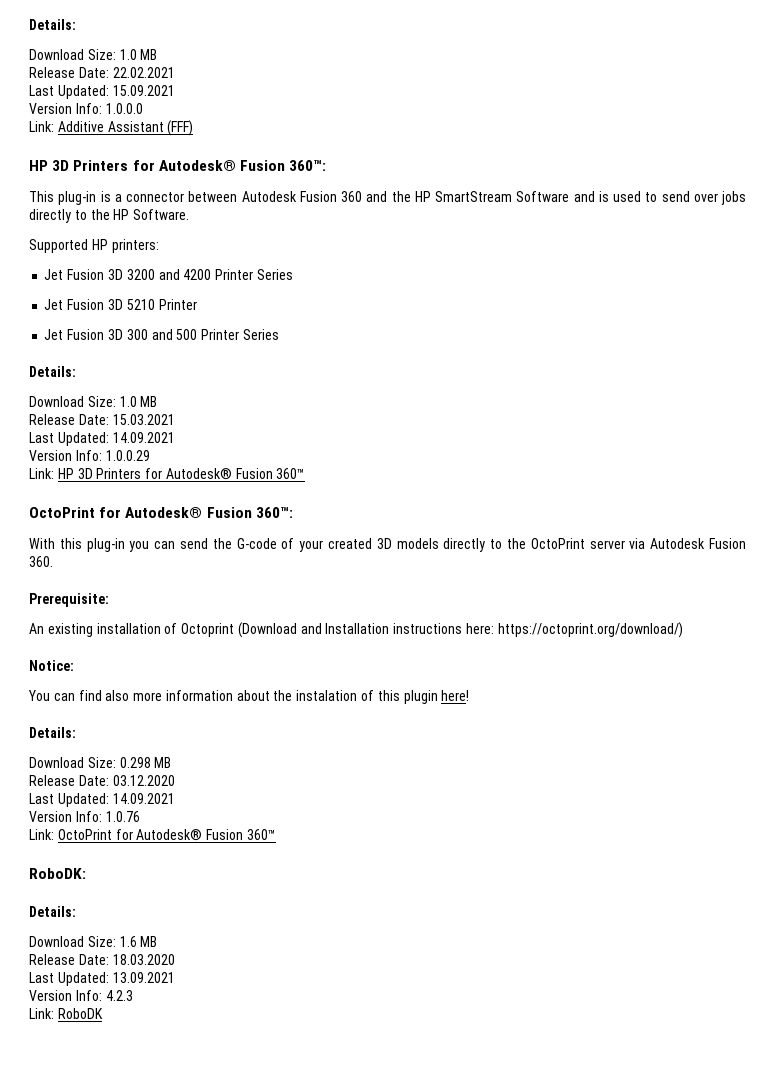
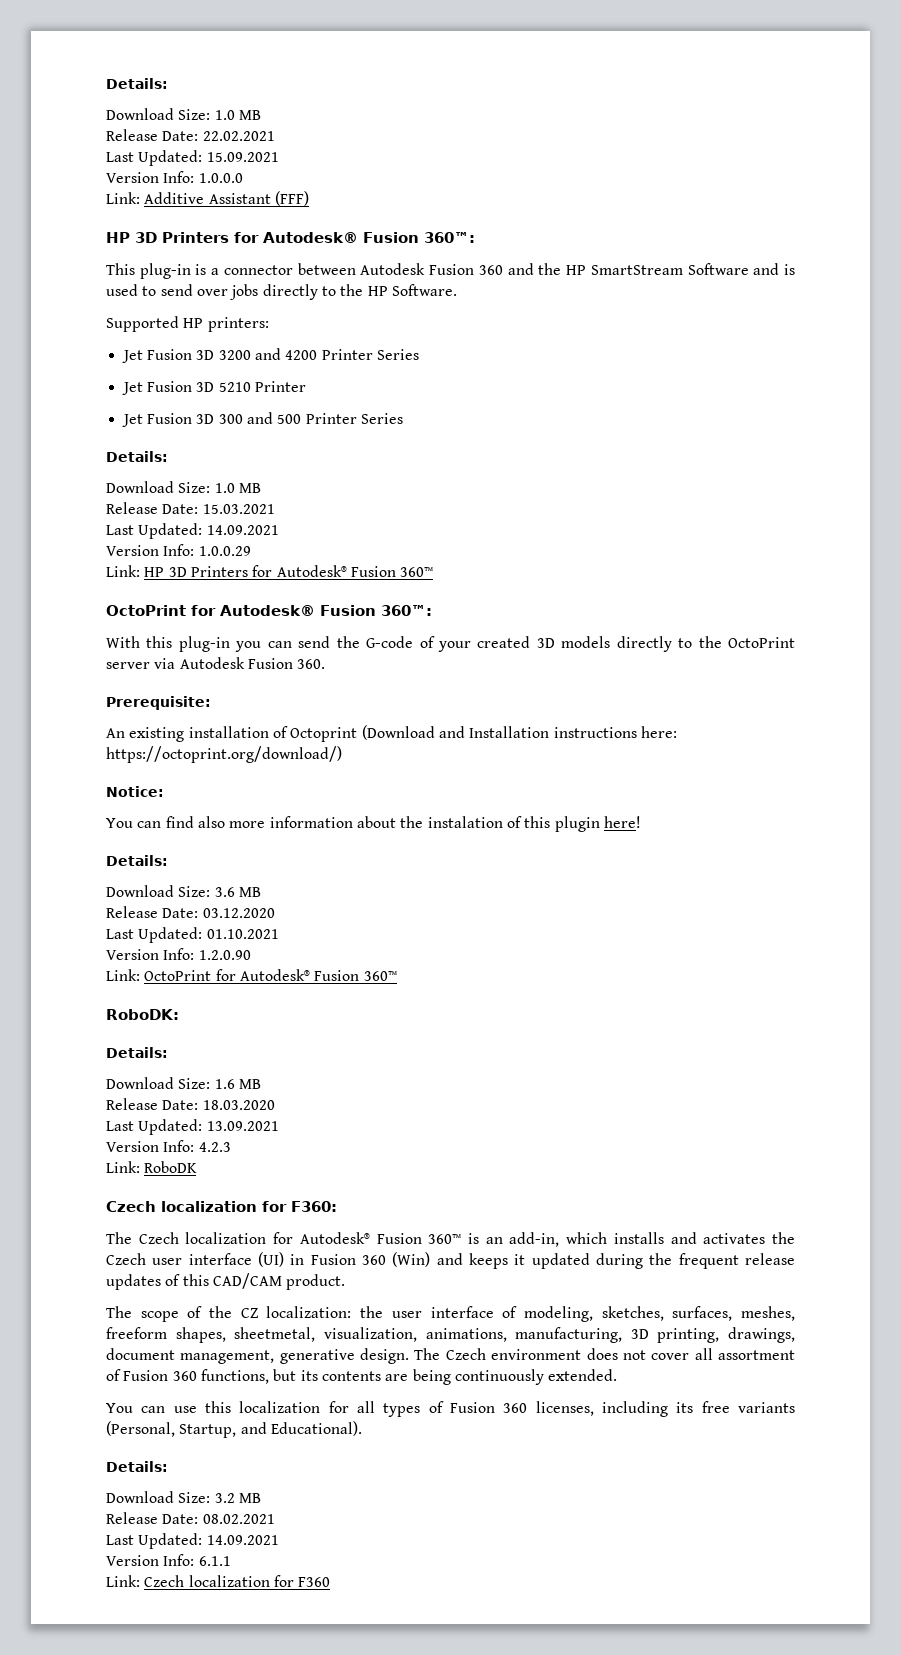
[119,757,151,768] 0.298 -> [214,887,235,897] 3.6
[112,793,175,804] [29,811,140,822] 14.09.2021 // Version Info: 1.0.76 -> [206,929,279,939] [106,948,251,960] 01.10.2021 // Version Info: 1.2.0.90
(103, 1013) none -> [106,1201,337,1212] [106,1232,795,1247] [106,1252,796,1269] [106,1273,346,1290] [106,1306,795,1322] [106,1327,795,1343] [106,1348,796,1364] [106,1369,618,1385] [106,1401,795,1417] [106,1421,362,1438] [106,1461,168,1472] [106,1491,261,1503] [106,1512,275,1524] [106,1533,279,1549] [106,1554,231,1566] [106,1575,331,1587] // Czech localization for F360: // The Czech localization for Autodesk® Fusion 360™ is an add-in, which installs and activates the Czech user interface (UI) in Fusion 360 (Win) and keeps it updated during the frequent release updates of this CAD/CAM product. // The scope of the CZ localization: the user interface of modeling, sketches, surfaces, meshes, freeform shapes, sheetmetal, visualization, animations, manufacturing, 3D printing, drawings, document management, generative design. The Czech environment does not cover all assortment of Fusion 360 functions, but its contents are being continuously extended. // You can use this localization for all types of Fusion 360 licenses, including its free variants (Personal, Startup, and Educational). // Details: // Download Size: 3.2 MB // Release Date: 08.02.2021 // Last Updated: 14.09.2021 // Version Info: 6.1.1 // Link: Czech localization for F360

